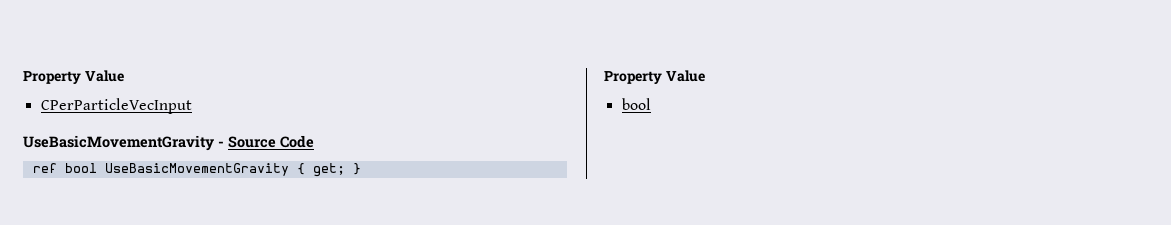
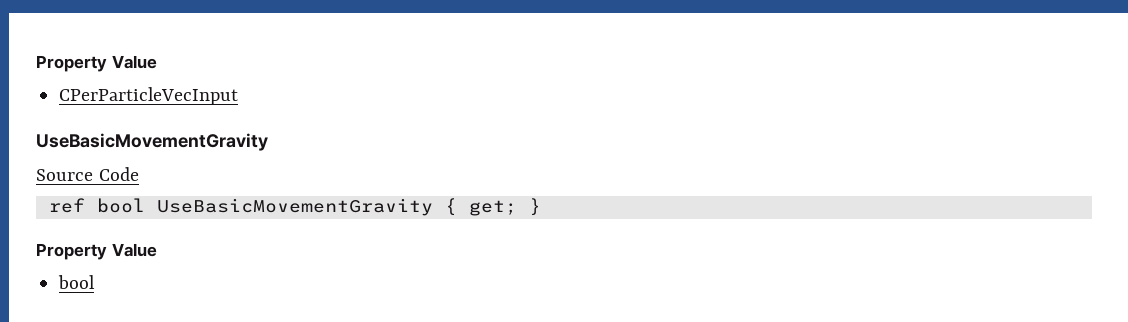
[218,141,224,147] - -> (268, 142) //

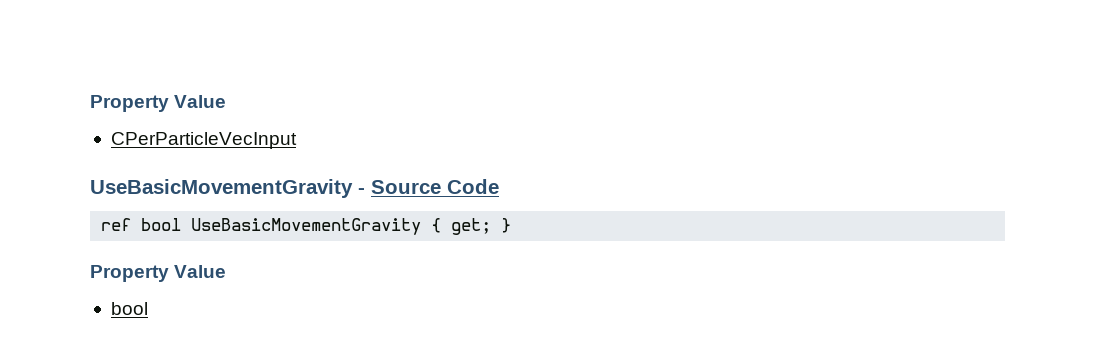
(268, 142) // -> [358,188,365,194] -

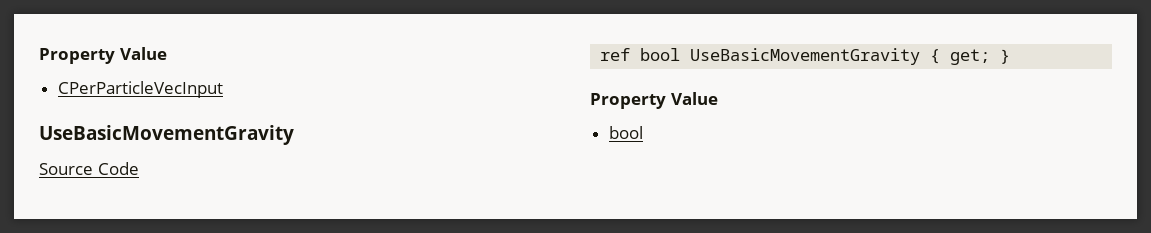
[358,188,365,194] - -> (294, 135) //

